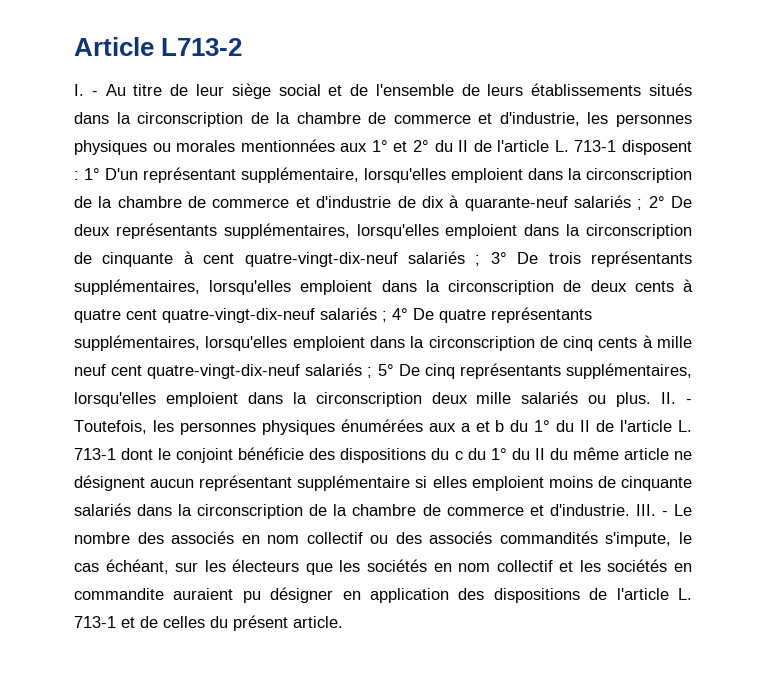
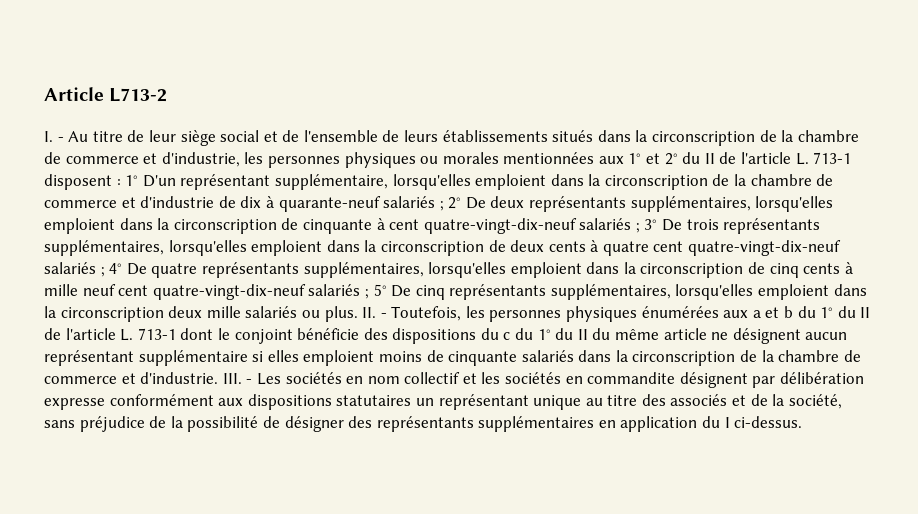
[674,504,693,516] [74,531,692,547] [74,559,361,575] Le nombre des associés en nom collectif ou des associés commandités s'impute, le cas échéant, sur les électeurs que les -> [256,373,281,385] Les
[173,587,692,603] [74,615,343,631] auraient pu désigner en application des dispositions de l'article L. 713-1 et de celles du présent article. -> [679,372,865,388] [44,394,842,410] [44,416,803,432] désignent par délibération expresse conformément aux dispositions statutaires un représentant unique au titre des associés et de la société, sans préjudice de la possibilité de désigner des représentants supplémentaires en application du I ci-dessus.

